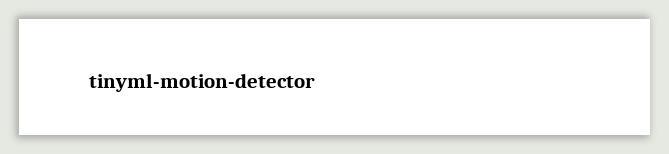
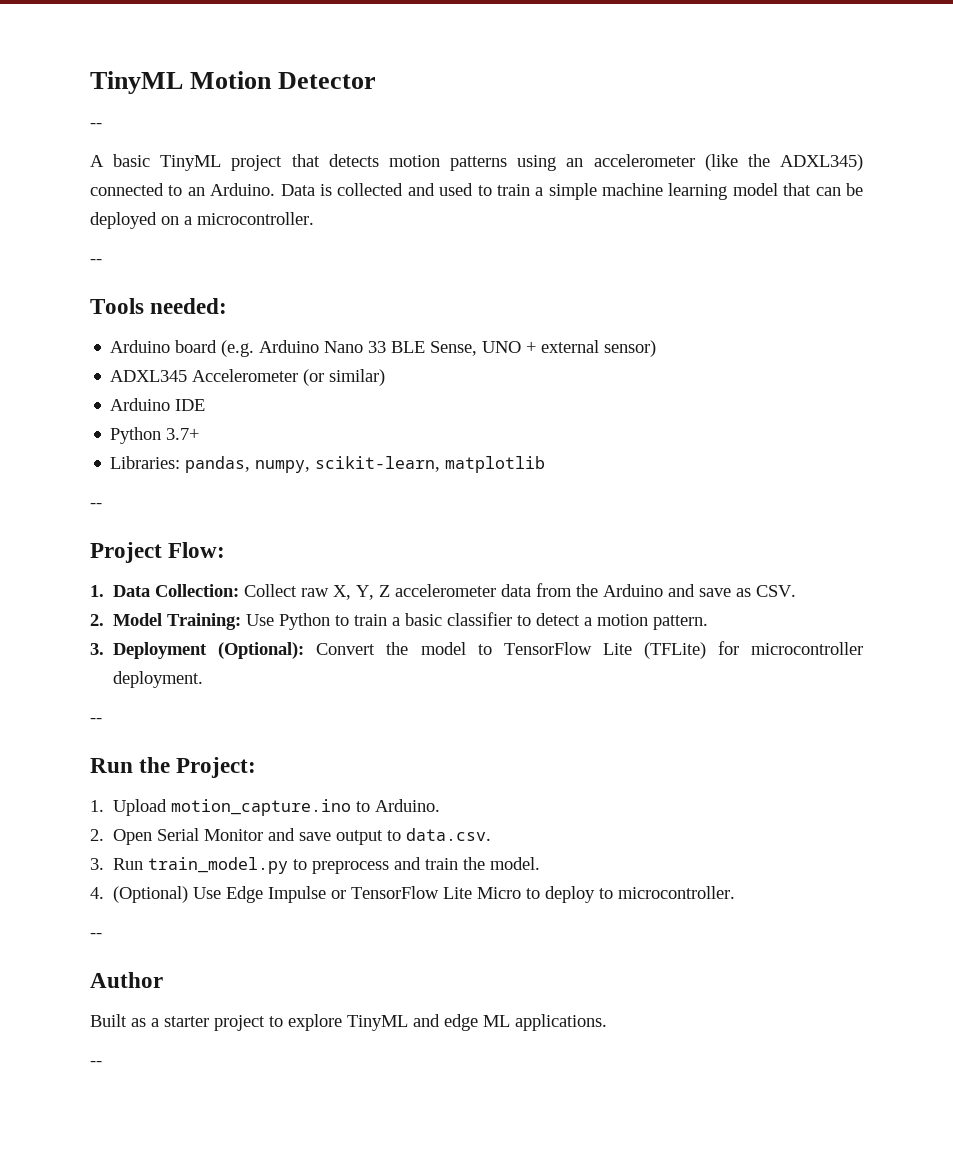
[89,73,315,92] tinyml-motion-detector -> [90,71,377,94] [90,123,102,128] [90,154,863,171] [90,183,864,200] [90,212,314,229] [90,259,102,264] [90,298,228,314] [110,340,657,357] [110,369,386,386] [110,398,206,411] [110,427,200,444] [110,456,546,473] [90,503,102,508] [90,542,226,563] [90,583,797,600] [90,612,709,630] [90,641,864,659] [113,671,204,688] [90,718,102,723] [90,757,257,778] [90,799,441,816] [90,828,492,845] [90,857,541,874] [90,886,736,903] [90,933,102,938] [90,972,163,988] [90,1014,607,1031] [90,1061,102,1066] TinyML Motion Detector // -- // A basic TinyML project that detects motion patterns using an accelerometer (like the ADXL345) connected to an Arduino. Data is collected and used to train a simple machine learning model that can be deployed on a microcontroller. // -- // Tools needed: // Arduino board (e.g. Arduino Nano 33 BLE Sense, UNO + external sensor) // ADXL345 Accelerometer (or similar) // Arduino IDE // Python 3.7+ // Libraries: pandas, numpy, scikit-learn, matplotlib // -- // Project Flow: // 1. Data Collection: Collect raw X, Y, Z accelerometer data from the Arduino and save as CSV. // 2. Model Training: Use Python to train a basic classifier to detect a motion pattern. // 3. Deployment (Optional): Convert the model to TensorFlow Lite (TFLite) for microcontroller deployment. // -- // Run the Project: // 1. Upload motion_capture.ino to Arduino. // 2. Open Serial Monitor and save output to data.csv. // 3. Run train_model.py to preprocess and train the model. // 4. (Optional) Use Edge Impulse or TensorFlow Lite Micro to deploy to microcontroller. // -- // Author // Built as a starter project to explore TinyML and edge ML applications. // --

